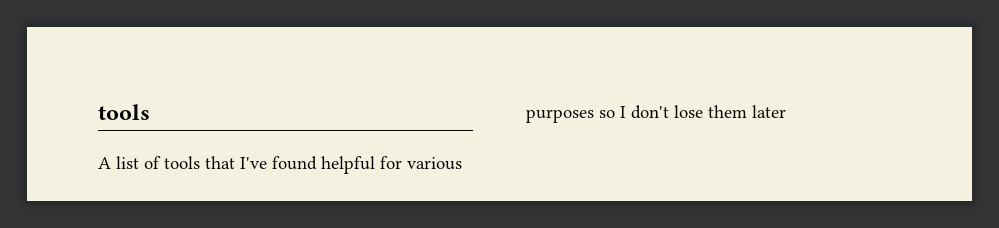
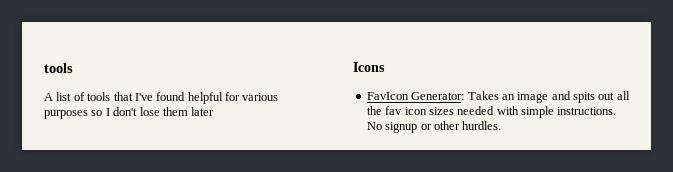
(786, 111) none -> [353,62,385,72] [366,91,630,103] [366,106,617,118] [366,121,502,133] // Icons // FavIcon Generator: Takes an image and spits out all the fav icon sizes needed with simple instructions. No signup or other hurdles.

